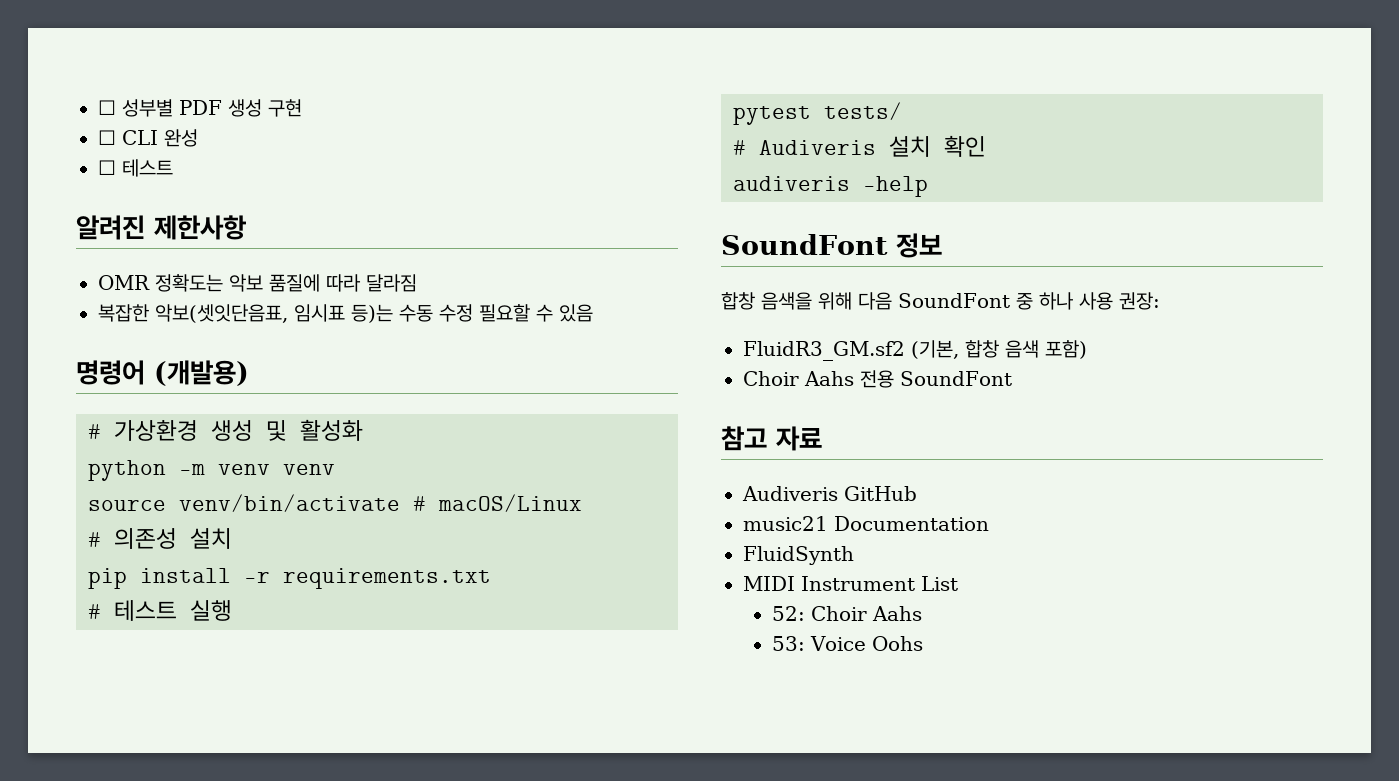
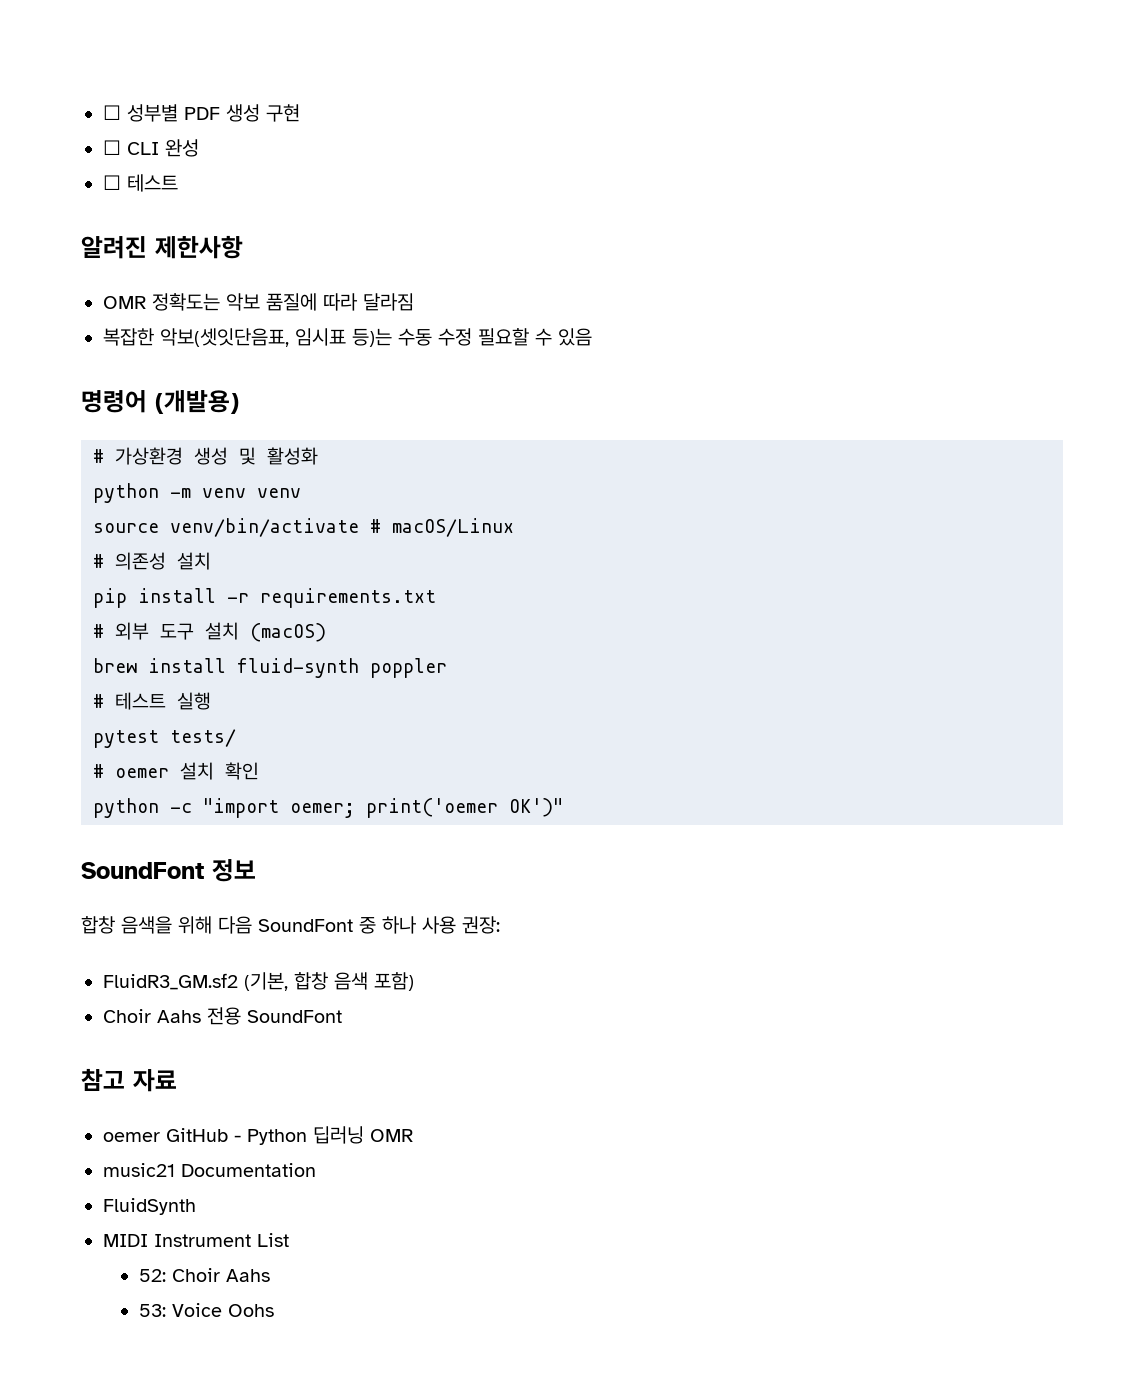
(491, 578) none -> [93,622,326,642] [93,658,447,678] // # 외부 도구 설치 (macOS) // brew install fluid-synth poppler
[759,140,876,155] Audiveris -> [115,768,169,778] oemer
[733,176,928,197] audiveris -help -> [93,798,563,818] python -c "import oemer; print('oemer OK')"
[742,486,838,501] Audiveris -> [103,1132,160,1142] oemer
(917, 493) none -> [234,1126,413,1145] - Python 딥러닝 OMR

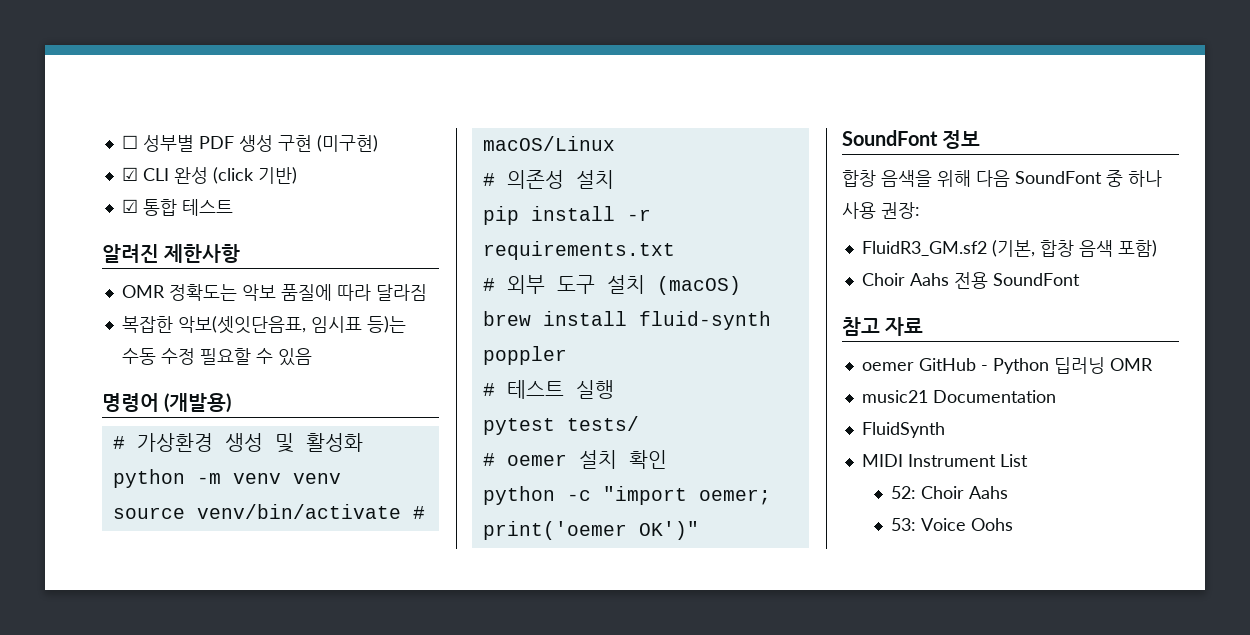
[103,140,121,155] // ☐ -> [316,135,378,152] [121,167,138,181] (미구현) // ☑
[103,175,121,190] // ☐ -> [212,167,297,184] [121,199,177,216] (click 기반) // ☑ 통합

